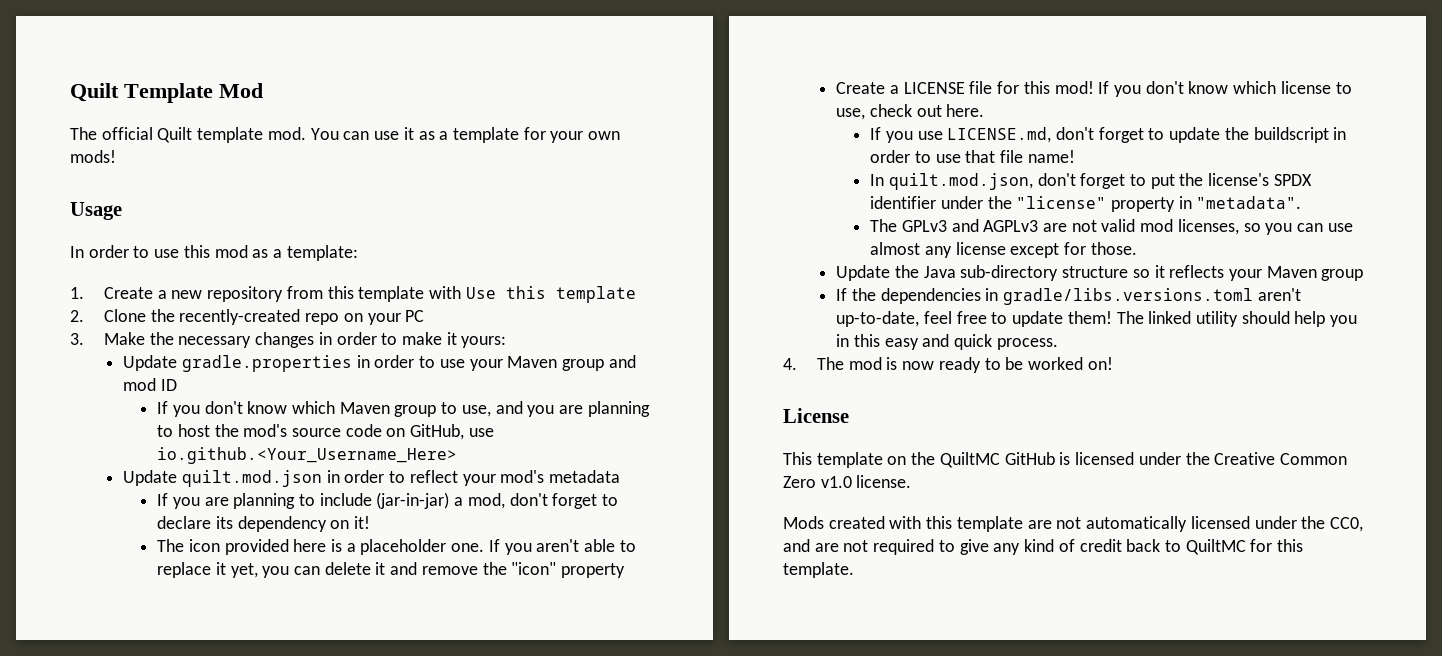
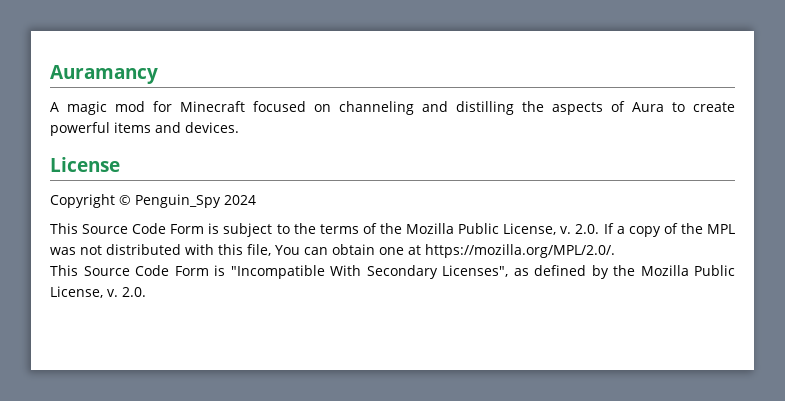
[70,83,263,103] [70,127,621,143] [70,150,116,163] [70,202,122,220] [70,245,358,261] [70,286,636,303] [70,309,425,325] [70,332,507,348] [123,355,636,372] [123,378,177,391] [157,401,650,417] [157,424,494,440] [157,447,458,464] [123,470,620,487] [157,492,619,509] [157,516,370,532] [157,539,636,555] [157,562,626,578] [836,81,1352,97] [836,104,985,120] [870,127,1347,143] [870,150,1075,163] [870,173,1312,190] [870,196,1302,212] [870,219,1353,235] [870,242,1137,258] [836,265,1364,281] [836,288,1301,305] [836,311,1358,327] [836,334,1058,350] [783,357,1113,373] [783,408,849,423] [783,452,1347,468] [783,475,912,488] [783,516,1363,532] [783,539,1304,555] [783,562,854,578] Quilt Template Mod // The official Quilt template mod. You can use it as a template for your own mods! // Usage // In order to use this mod as a template: // 1. Create a new repository from this template with Use this template // 2. Clone the recently-created repo on your PC // 3. Make the necessary changes in order to make it yours: // Update gradle.properties in order to use your Maven group and mod ID // If you don't know which Maven group to use, and you are planning to host the mod's source code on GitHub, use io.github.<Your_Username_Here> // Update quilt.mod.json in order to reflect your mod's metadata // If you are planning to include (jar-in-jar) a mod, don't forget to declare its dependency on it! // The icon provided here is a placeholder one. If you aren't able to replace it yet, you can delete it and remove the "icon" property // Create a LICENSE file for this mod! If you don't know which license to use, check out here. // If you use LICENSE.md, don't forget to update the buildscript in order to use that file name! // In quilt.mod.json, don't forget to put the license's SPDX identifier under the "license" property in "metadata". // The GPLv3 and AGPLv3 are not valid mod licenses, so you can use almost any license except for those. // Update the Java sub-directory structure so it reflects your Maven group // If the dependencies in gradle/libs.versions.toml aren't up-to-date, feel free to update them! The linked utility should help you in this easy and quick process. // 4. The mod is now ready to be worked on! // License // This template on the QuiltMC GitHub is licensed under the Creative Common Zero v1.0 license. // Mods created with this template are not automatically licensed under the CC0, and are not required to give any kind of credit back to QuiltMC for this template. -> [50,65,158,84] [50,101,735,115] [50,122,239,136] [50,157,120,172] [50,194,256,208] [50,223,735,237] [50,244,615,258] [50,265,735,279] [50,286,146,298] Auramancy // A magic mod for Minecraft focused on channeling and distilling the aspects of Aura to create powerful items and devices. // License // Copyright © Penguin_Spy 2024 // This Source Code Form is subject to the terms of the Mozilla Public License, v. 2.0. If a copy of the MPL was not distributed with this file, You can obtain one at https://mozilla.org/MPL/2.0/. // This Source Code Form is "Incompatible With Secondary Licenses", as defined by the Mozilla Public License, v. 2.0.

